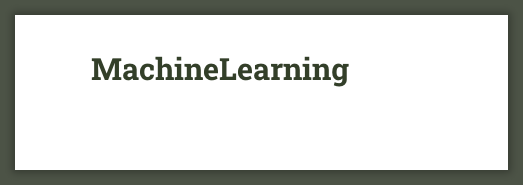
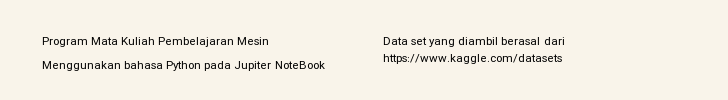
[91,56,349,87] MachineLearning -> [42,37,270,47] [42,61,325,71] [383,37,565,47] [383,54,562,64] Program Mata Kuliah Pembelajaran Mesin // Menggunakan bahasa Python pada Jupiter NoteBook // Data set yang diambil berasal dari https://www.kaggle.com/datasets

